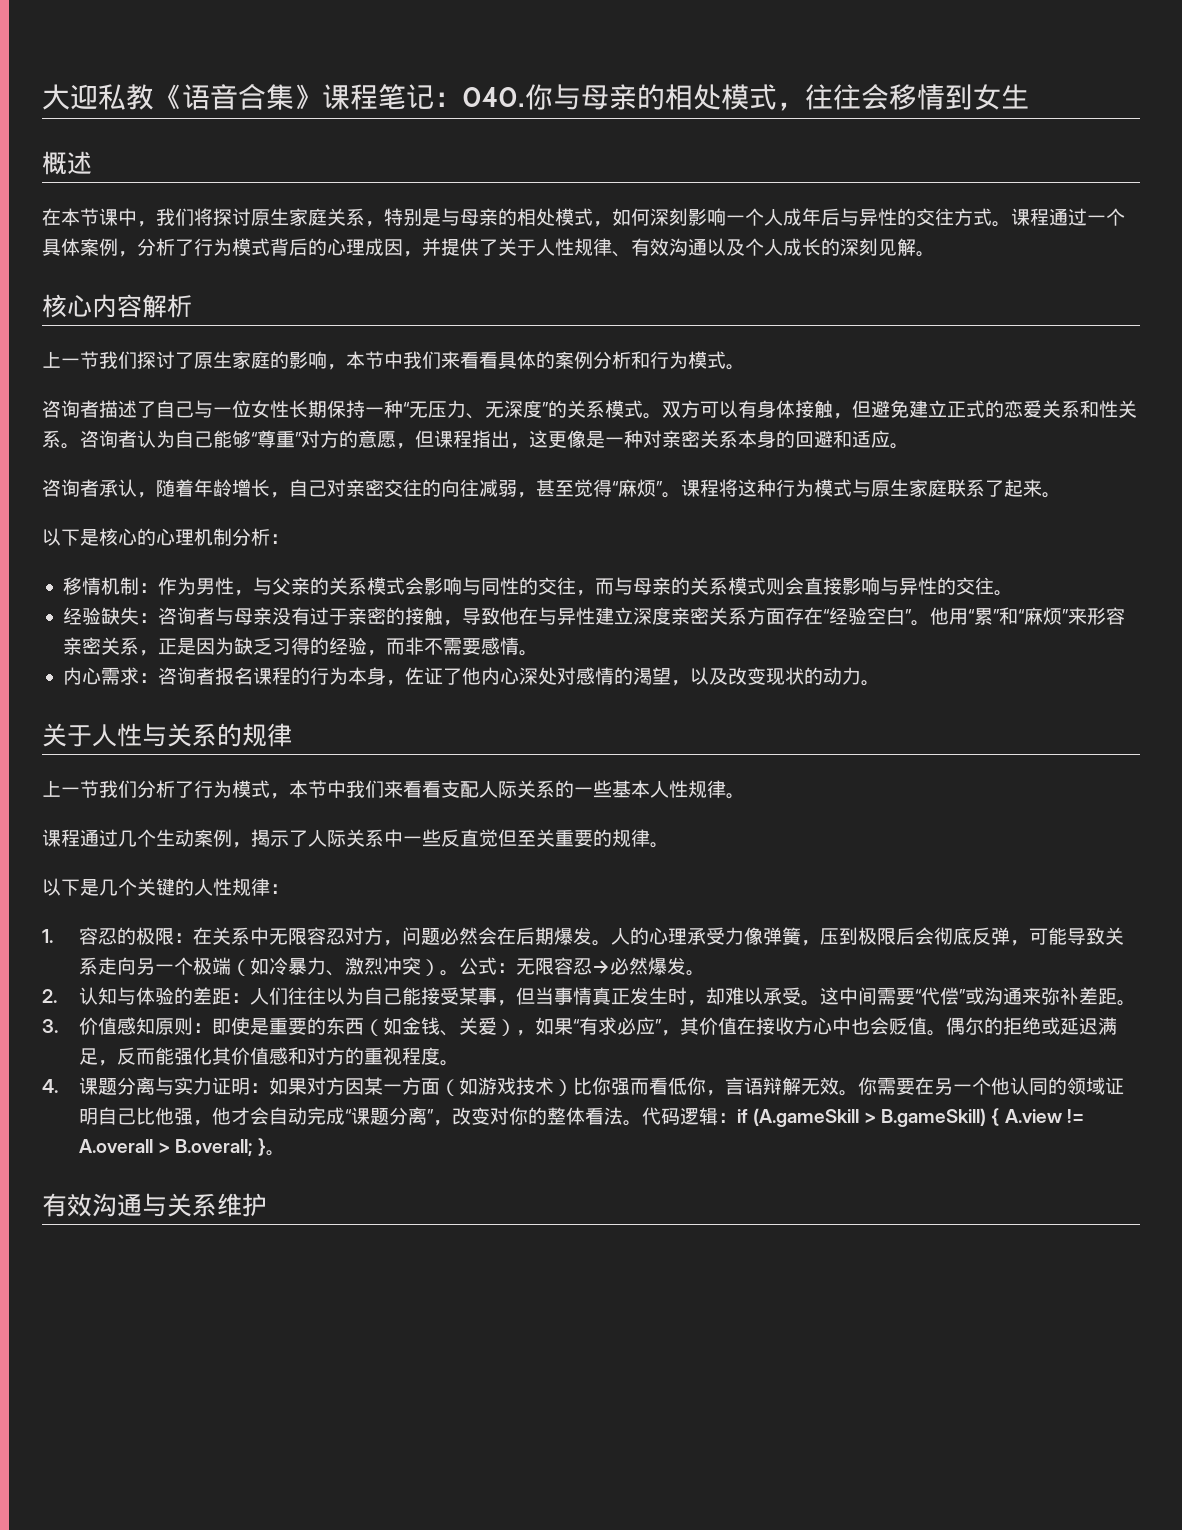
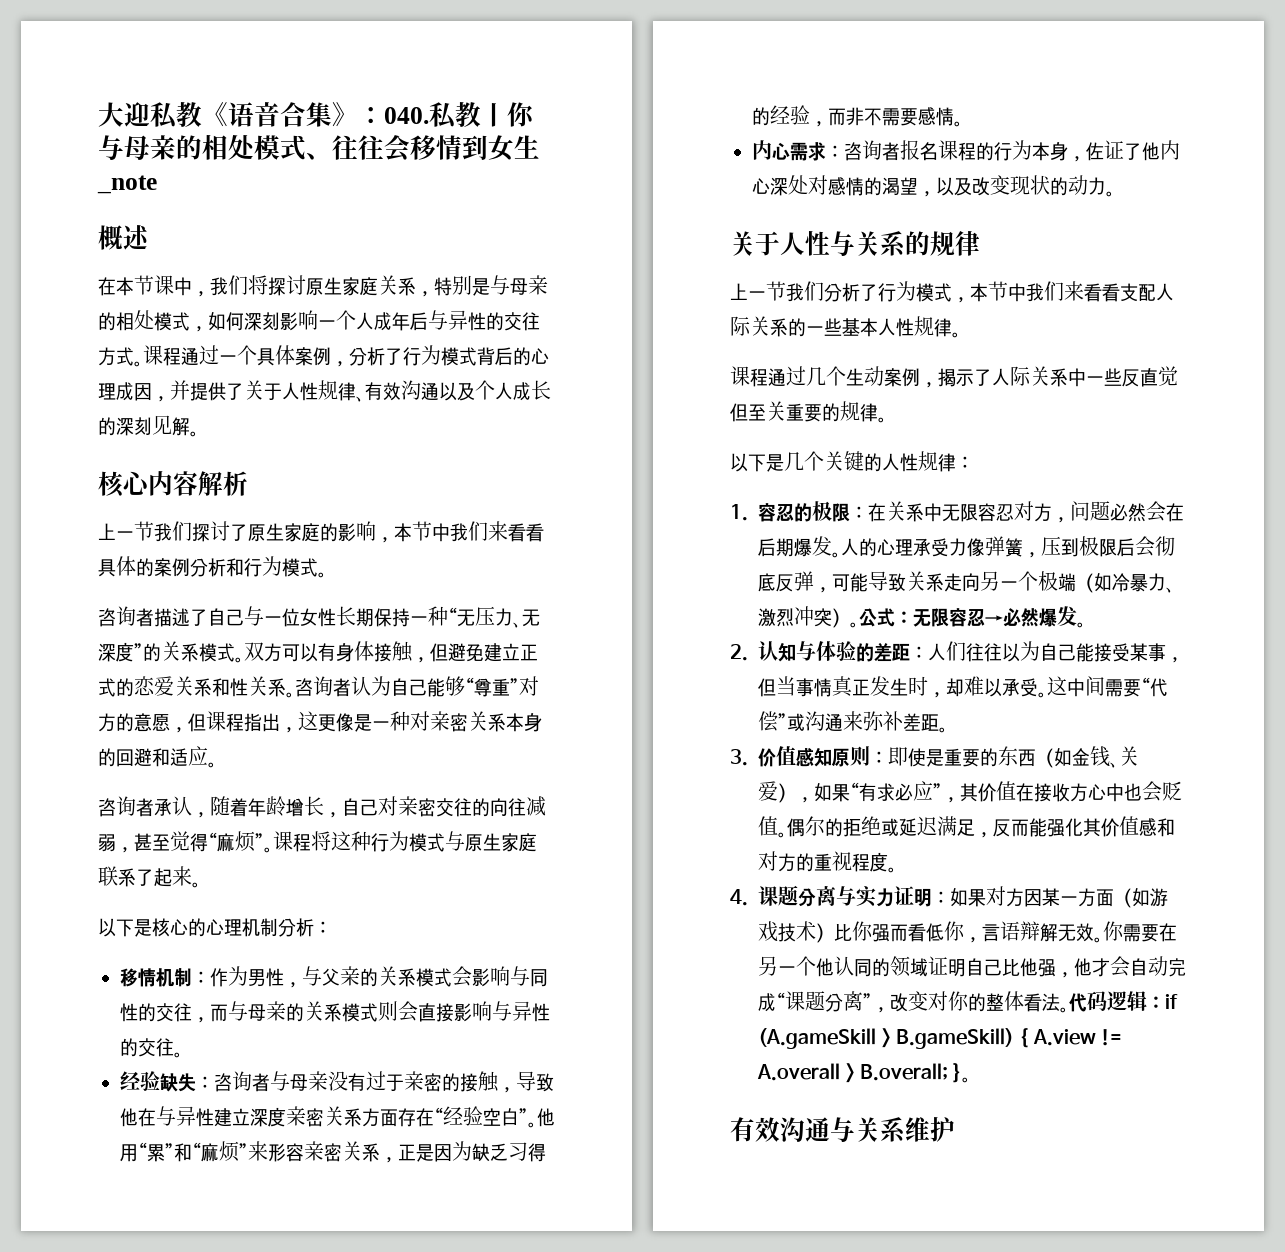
[322,84,525,110] 课程笔记：040. -> [358,102,507,129] ：040.私教丨
[777,102,805,111] ， -> [306,153,332,160] 、
(1029, 96) none -> [97,175,157,194] _note

